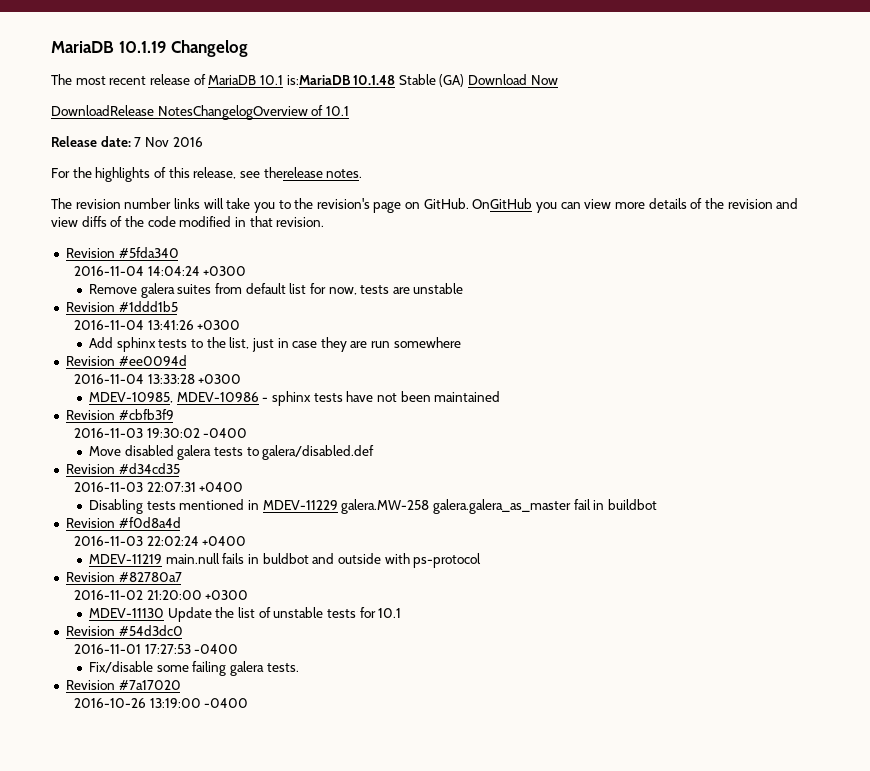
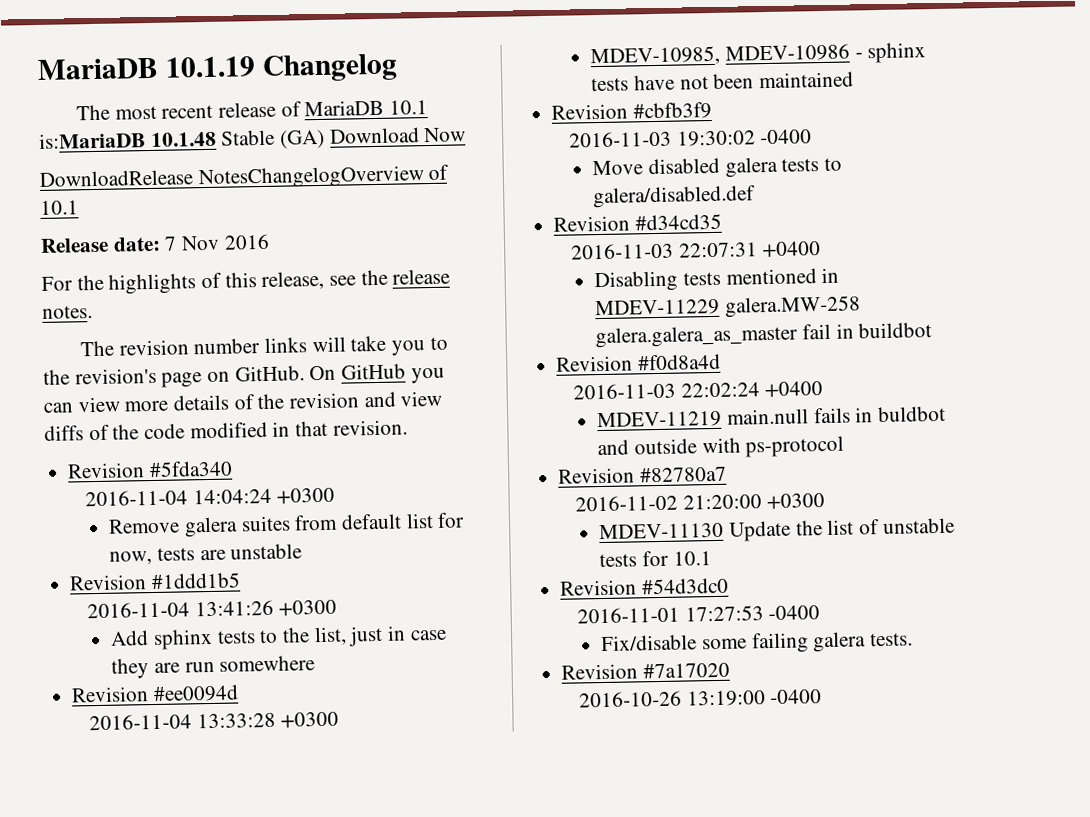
[263,167,323,178] therelease -> [360,268,451,286] the release
[472,198,533,209] OnGitHub -> [309,363,407,381] On GitHub

